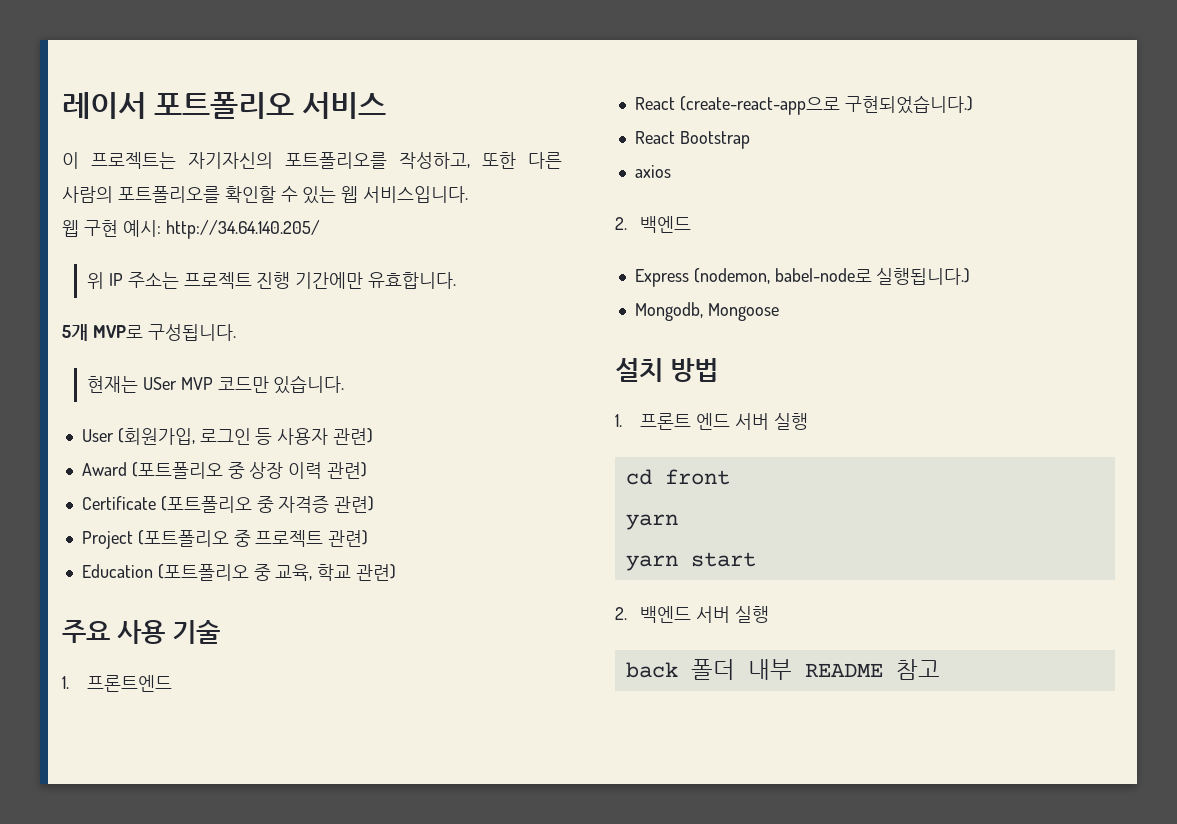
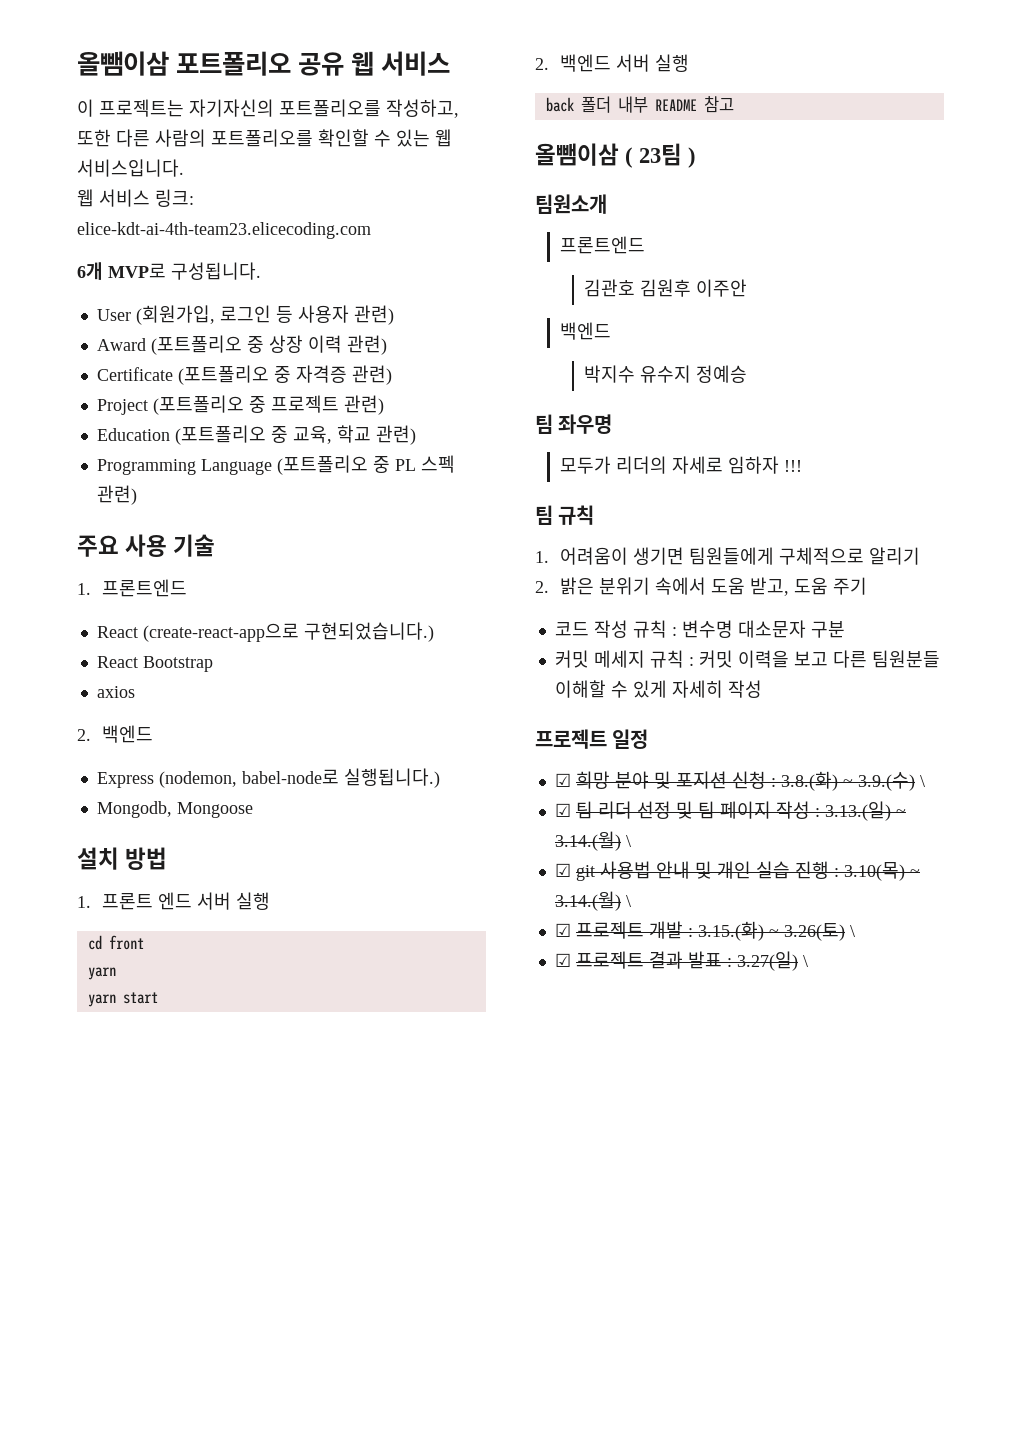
[62,92,294,119] 레이서 포트폴리오 -> [77,51,374,76] 올뺌이삼 포트폴리오 공유 웹
[83,220,320,239] [87,272,457,289] [62,324,236,341] [87,375,345,394] 구현 예시: http://34.64.140.205/ // 위 IP 주소는 프로젝트 진행 기간에만 유효합니다. // 5개 MVP로 구성됩니다. // 현재는 USer MVP 코드만 있습니다. -> [99,189,194,207] [77,222,371,239] [77,262,261,280] 서비스 링크: elice-kdt-ai-4th-team23.elicecoding.com // 6개 MVP로 구성됩니다.
(397, 572) none -> [96,455,455,475] [96,485,137,505] // Programming Language (포트폴리오 중 PL 스펙 관련)
(940, 669) none -> [535,143,697,168] [535,194,607,214] [559,236,645,254] [584,279,748,297] [559,322,611,340] [584,365,748,383] [535,414,613,434] [559,456,802,474] [535,505,595,525] [535,547,920,565] [535,577,867,596] [554,620,845,638] [554,650,940,668] [554,680,762,698] [535,729,649,749] [554,771,925,791] [554,801,906,821] [554,831,631,851] [554,861,920,881] [554,891,631,911] [554,921,855,941] [554,951,808,971] // 올뺌이삼 ( 23팀 ) // 팀원소개 // 프론트엔드 // 김관호 김원후 이주안 // 백엔드 // 박지수 유수지 정예승 // 팀 좌우명 // 모두가 리더의 자세로 임하자 !!! // 팀 규칙 // 1. 어려움이 생기면 팀원들에게 구체적으로 알리기 // 2. 밝은 분위기 속에서 도움 받고, 도움 주기 // 코드 작성 규칙 : 변수명 대소문자 구분 // 커밋 메세지 규칙 : 커밋 이력을 보고 다른 팀원분들 이해할 수 있게 자세히 작성 // 프로젝트 일정 // ☑ 희망 분야 및 포지션 신청 : 3.8.(화) ~ 3.9.(수) \ // ☑ 팀 리더 선정 및 팀 페이지 작성 : 3.13.(일) ~ 3.14.(월) \ // ☑ git 사용법 안내 및 개인 실습 진행 : 3.10(목) ~ 3.14.(월) \ // ☑ 프로젝트 개발 : 3.15.(화) ~ 3.26(토) \ // ☑ 프로젝트 결과 발표 : 3.27(일) \

